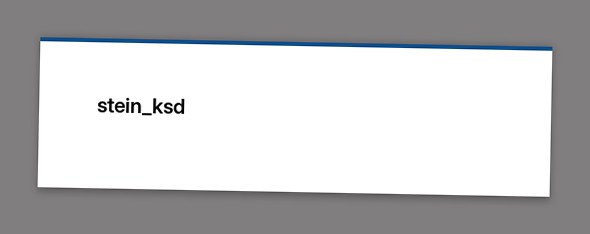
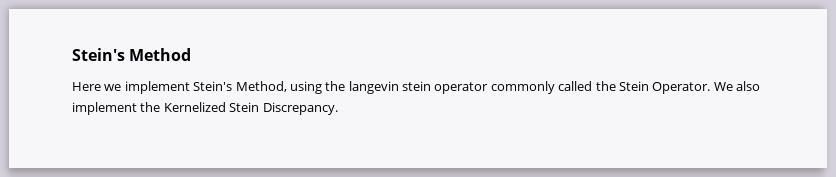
[96,97,186,117] stein_ksd -> [72,48,192,61] [72,81,760,94] [72,102,338,115] Stein's Method // Here we implement Stein's Method, using the langevin stein operator commonly called the Stein Operator. We also implement the Kernelized Stein Discrepancy.

